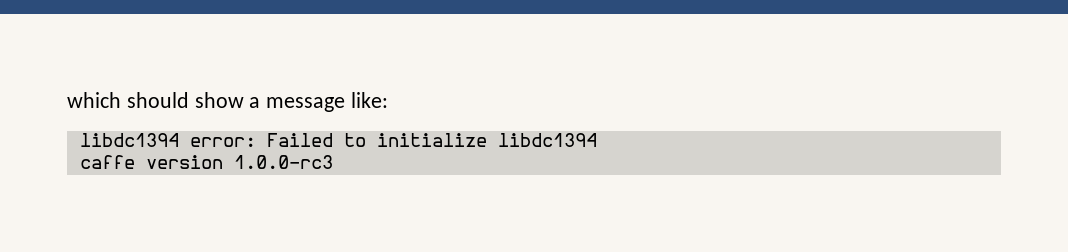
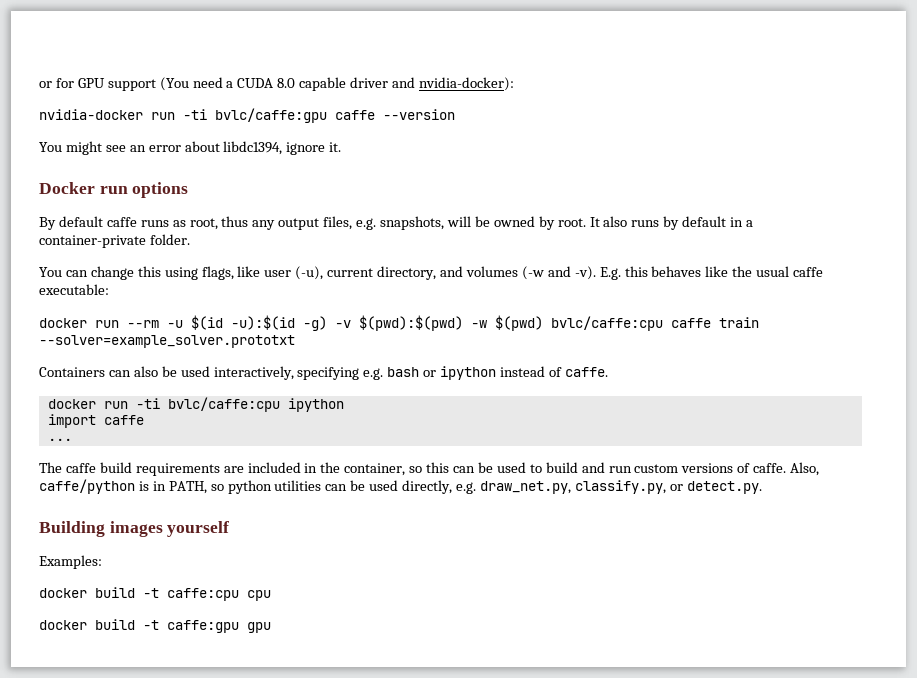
[67,92,389,112] [79,133,597,147] [79,155,333,169] which should show a message like: // libdc1394 error: Failed to initialize libdc1394 // caffe version 1.0.0-rc3 -> [39,77,514,91] [39,108,455,123] [39,141,342,155] [39,182,189,198] [39,216,754,230] [39,234,190,248] [39,266,824,280] [39,284,109,295] [39,315,759,331] [39,335,295,348] [39,366,608,380] [47,397,344,412] [47,414,144,428] [47,438,72,441] [39,462,820,476] [39,479,762,494] [39,521,230,537] [39,555,102,569] [39,587,271,601] [39,619,271,633] or for GPU support (You need a CUDA 8.0 capable driver and nvidia-docker): // nvidia-docker run -ti bvlc/caffe:gpu caffe --version // You might see an error about libdc1394, ignore it. // Docker run options // By default caffe runs as root, thus any output files, e.g. snapshots, will be owned by root. It also runs by default in a container-private folder. // You can change this using flags, like user (-u), current directory, and volumes (-w and -v). E.g. this behaves like the usual caffe executable: // docker run --rm -u $(id -u):$(id -g) -v $(pwd):$(pwd) -w $(pwd) bvlc/caffe:cpu caffe train --solver=example_solver.prototxt // Containers can also be used interactively, specifying e.g. bash or ipython instead of caffe. // docker run -ti bvlc/caffe:cpu ipython // import caffe // ... // The caffe build requirements are included in the container, so this can be used to build and run custom versions of caffe. Also, caffe/python is in PATH, so python utilities can be used directly, e.g. draw_net.py, classify.py, or detect.py. // Building images yourself // Examples: // docker build -t caffe:cpu cpu // docker build -t caffe:gpu gpu

